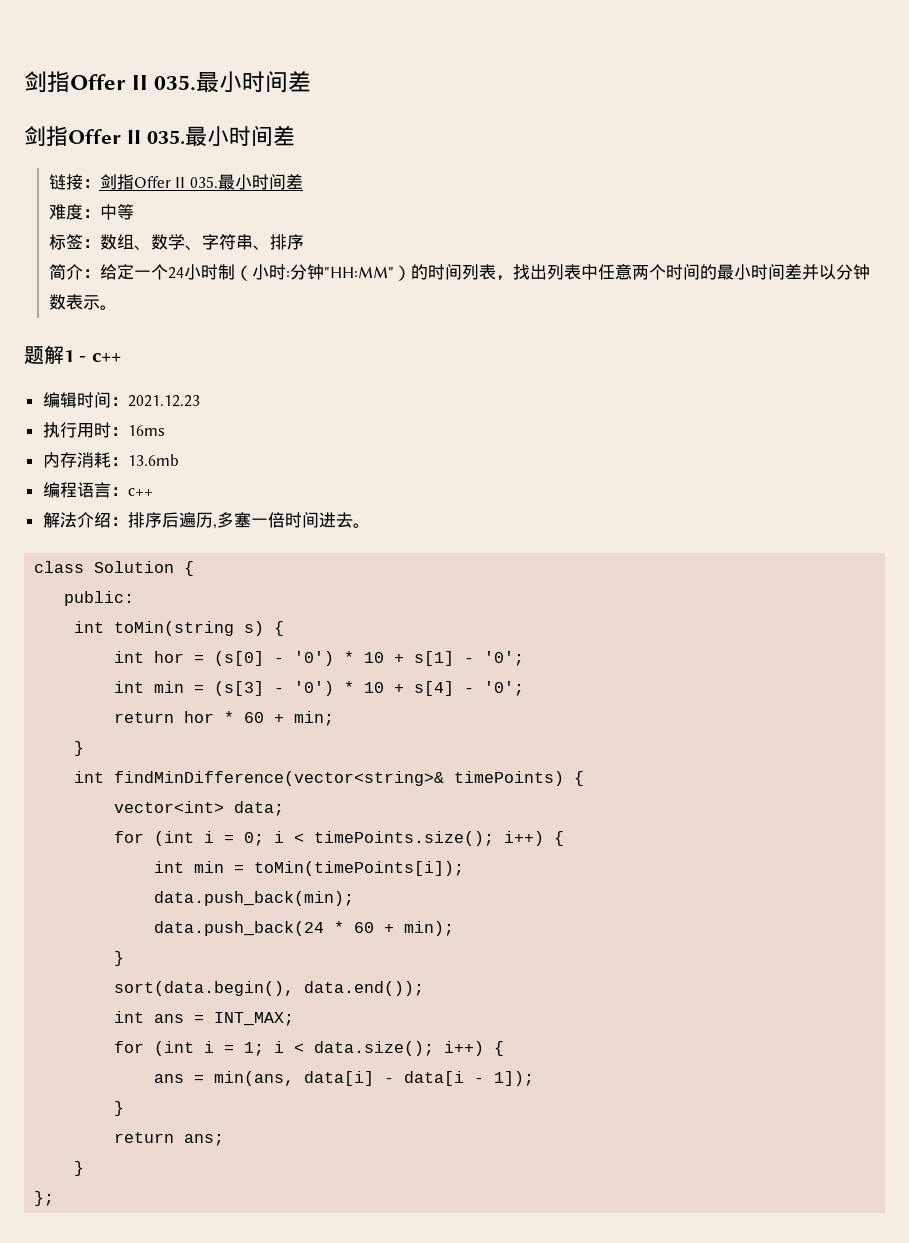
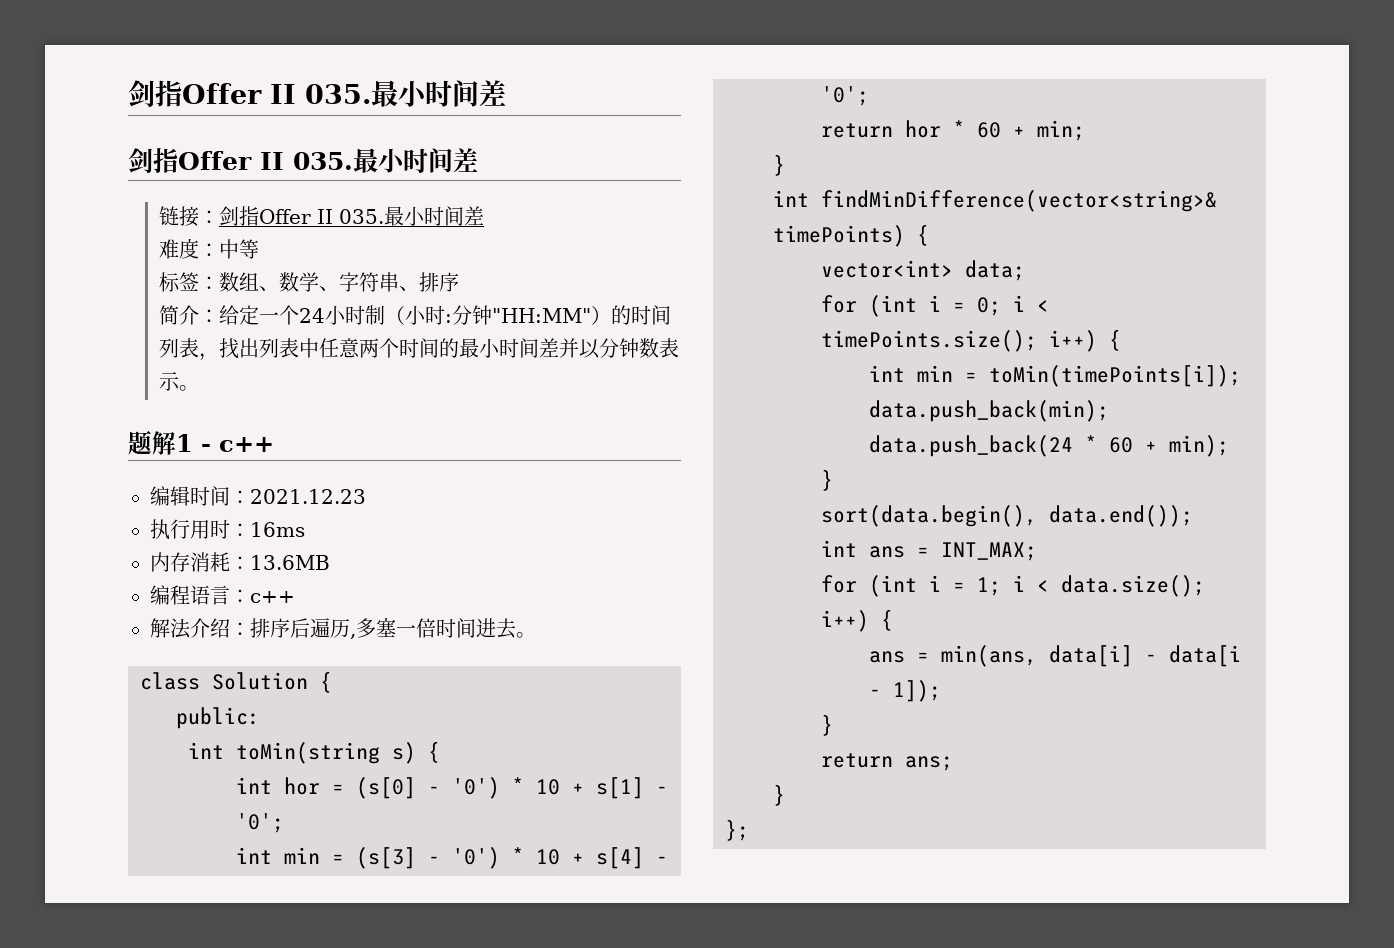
[127,454,179,466] 13.6mb -> [250,555,330,570] 13.6MB

